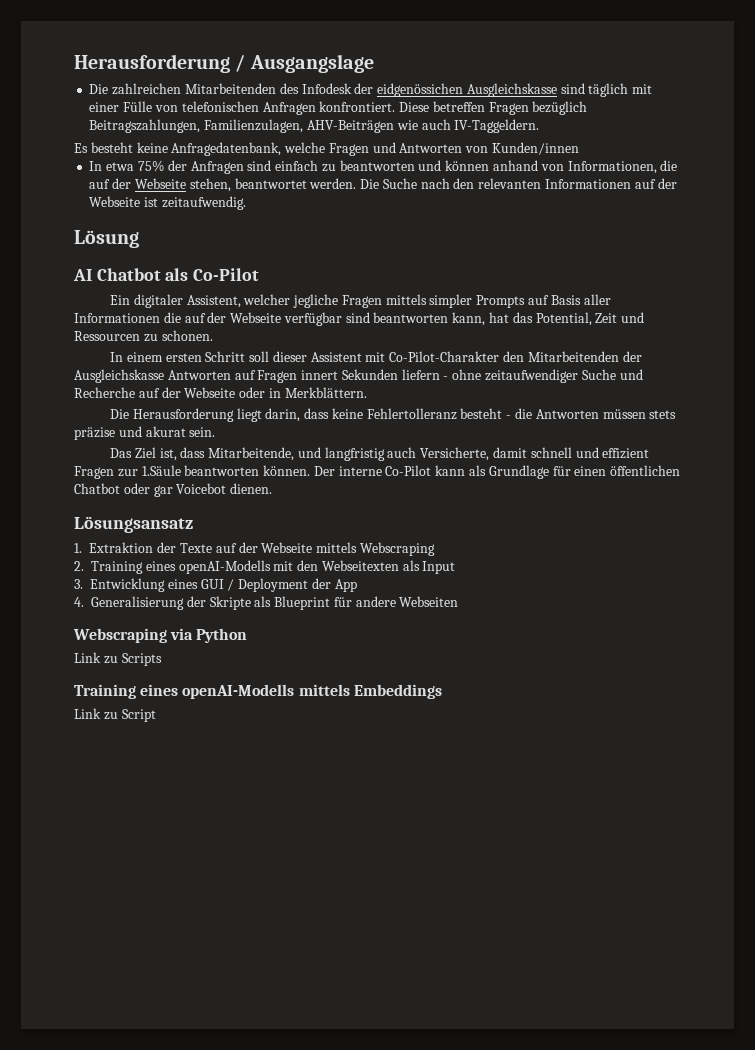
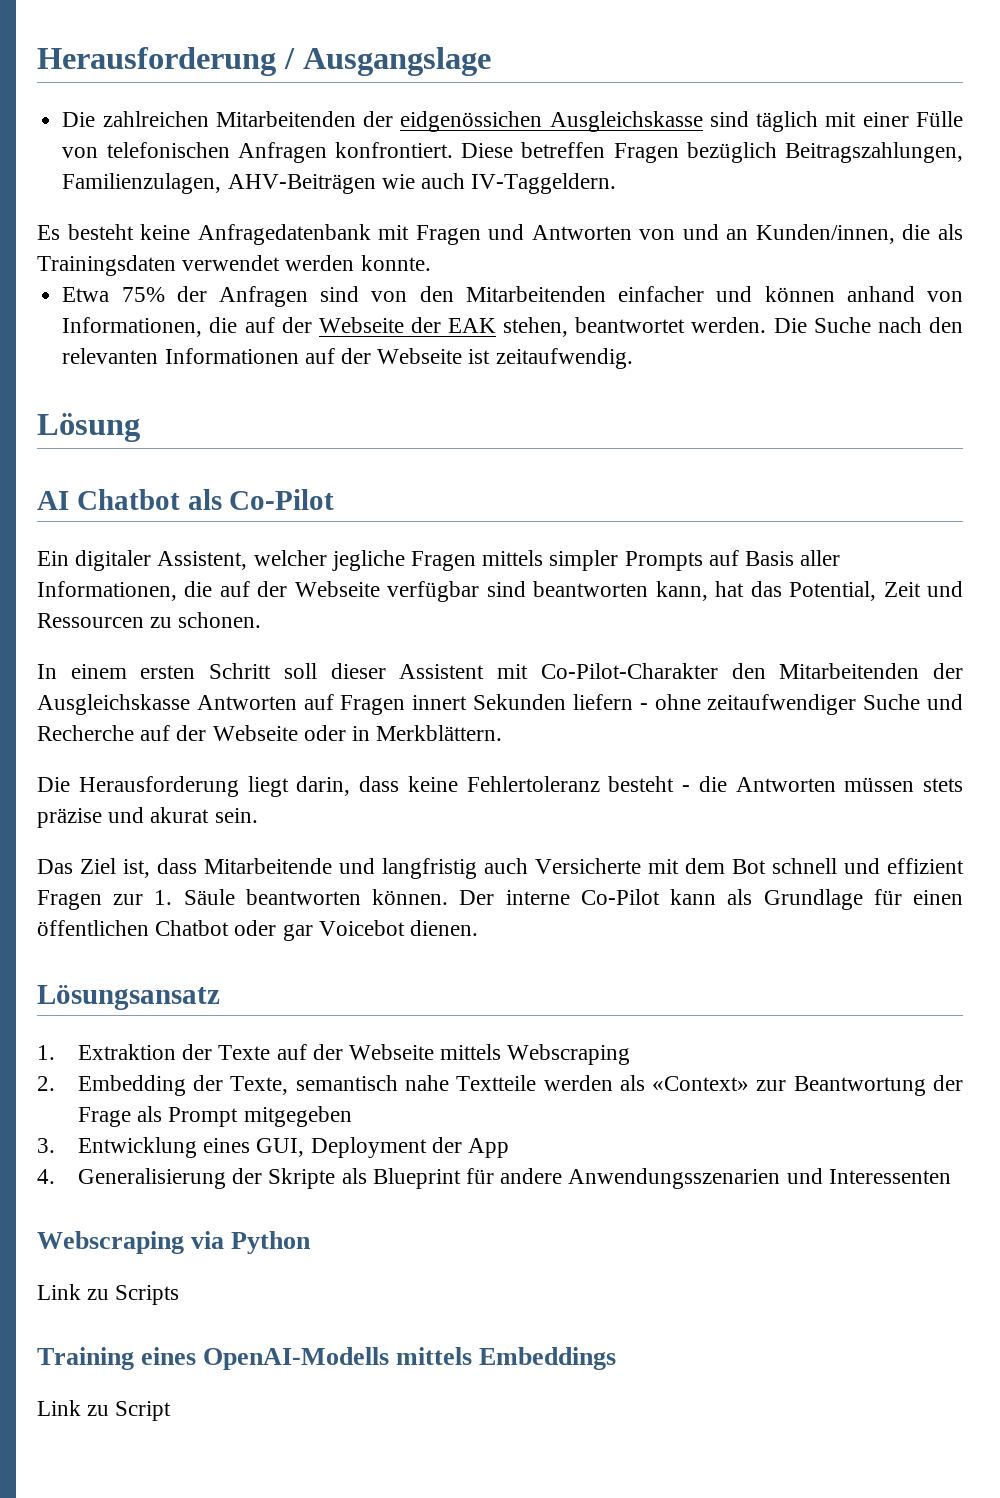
[279,83,352,94] des Infodesk -> (356, 119) none
[171,142,326,156] Anfragedatenbank, welche -> [197,224,410,245] Anfragedatenbank mit
[492,142,580,155] [89,160,415,174] Kunden/innen // In etwa 75% der Anfragen sind einfach zu beantworten -> [682,224,964,244] [37,255,431,276] [62,286,705,307] und an Kunden/innen, die als Trainingsdaten verwendet werden konnte. // Etwa 75% der Anfragen sind von den Mitarbeitenden einfacher
(186, 183) none -> [410,317,497,333] der EAK
[74,313,160,323] Informationen -> [37,581,177,601] Informationen,
[366,408,457,420] Fehlertolleranz -> [466,776,600,792] Fehlertoleranz
[208,447,295,461] Mitarbeitende, -> [204,858,332,874] Mitarbeitende
[420,447,528,461] Versicherte, damit -> [535,858,766,874] Versicherte mit dem Bot
[141,465,181,476] 1.Säule -> [154,889,235,905] 1. Säule
[91,560,456,574] Training eines openAI-Modells mit den Webseitexten als Input -> [77,1075,963,1096] [77,1106,352,1127] Embedding der Texte, semantisch nahe Textteile werden als «Context» zur Beantwortung der Frage als Prompt mitgegeben
[200,579,235,591] GUI / -> [256,1138,305,1157] GUI,
[399,596,459,607] Webseiten -> [568,1168,951,1189] Anwendungsszenarien und Interessenten
[182,684,295,699] openAI-Modells -> [203,1347,390,1370] OpenAI-Modells

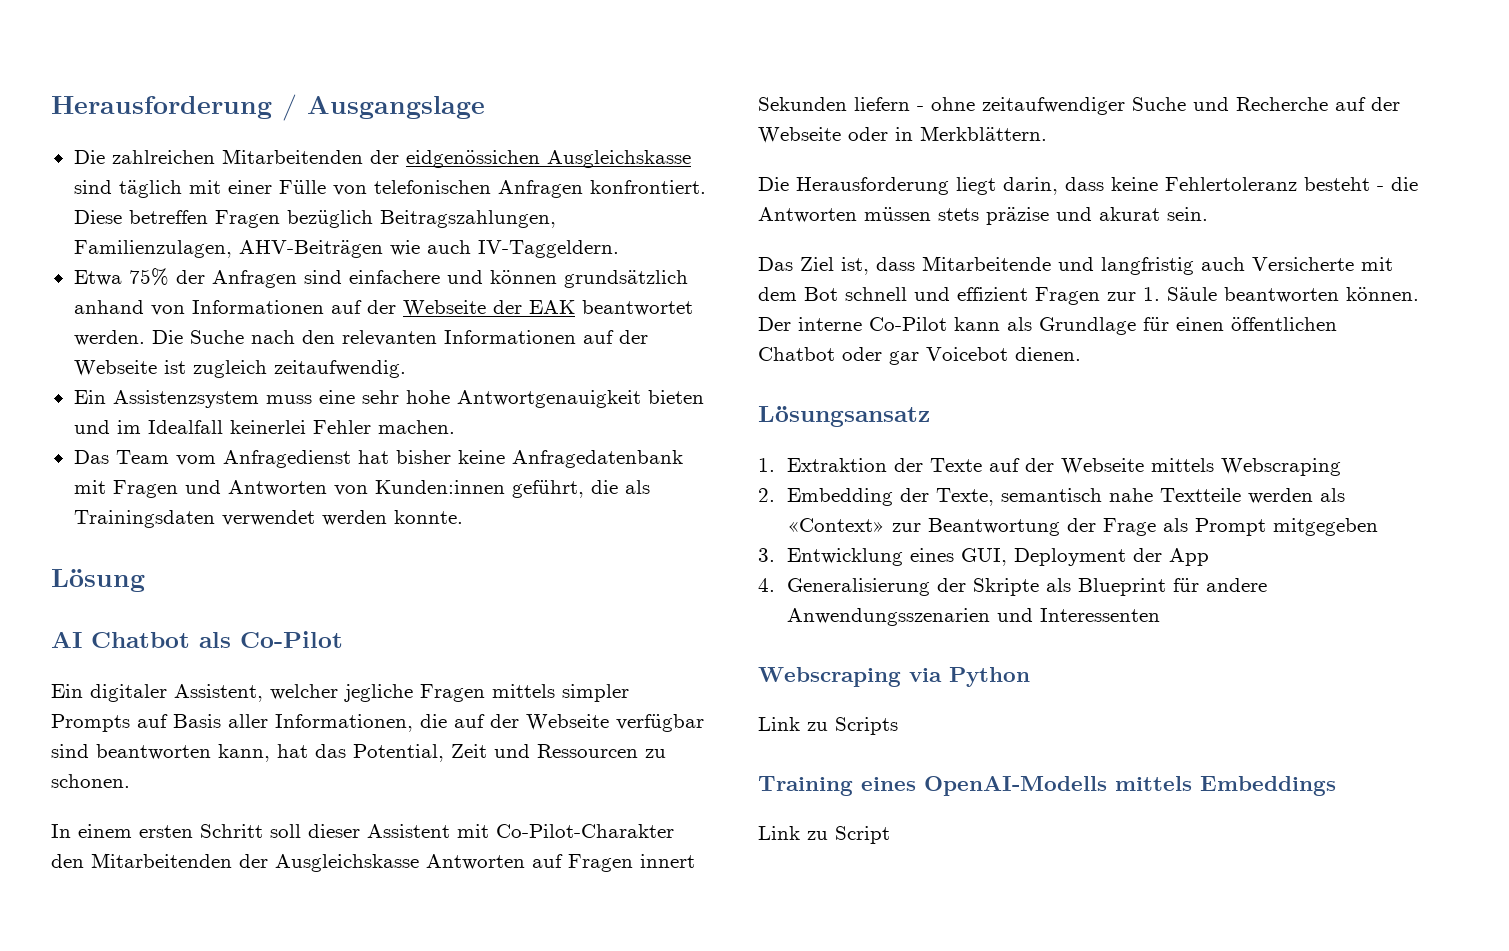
[37,224,964,245] [37,255,431,276] // Es besteht keine Anfragedatenbank mit Fragen und Antworten von und an Kunden/innen, die als Trainingsdaten verwendet werden konnte. -> (619, 249) none
[371,286,705,302] von den Mitarbeitenden einfacher -> [348,270,440,284] einfachere
(835, 294) none -> [563,270,688,288] grundsätzlich
[62,317,238,337] Informationen, die -> [191,300,324,314] Informationen
[503,317,569,337] stehen, -> (575, 307) none
(491, 356) none -> [192,360,267,378] zugleich
(633, 358) none -> [73,390,704,408] [73,420,455,434] [73,450,683,468] [73,480,650,498] [73,510,463,528] // Ein Assistenzsystem muss eine sehr hohe Antwortgenauigkeit bieten und im Idealfall keinerlei Fehler machen. // Das Team vom Anfragedienst hat bisher keine Anfragedatenbank mit Fragen und Antworten von Kunden:innen geführt, die als Trainingsdaten verwendet werden konnte.

